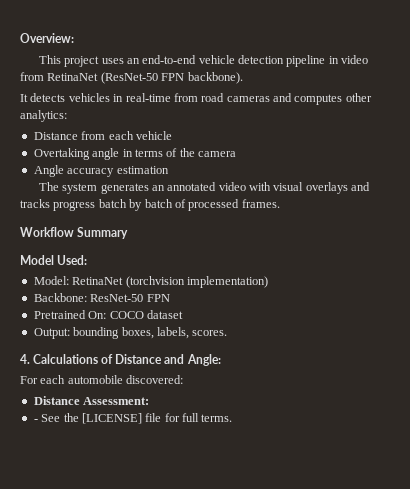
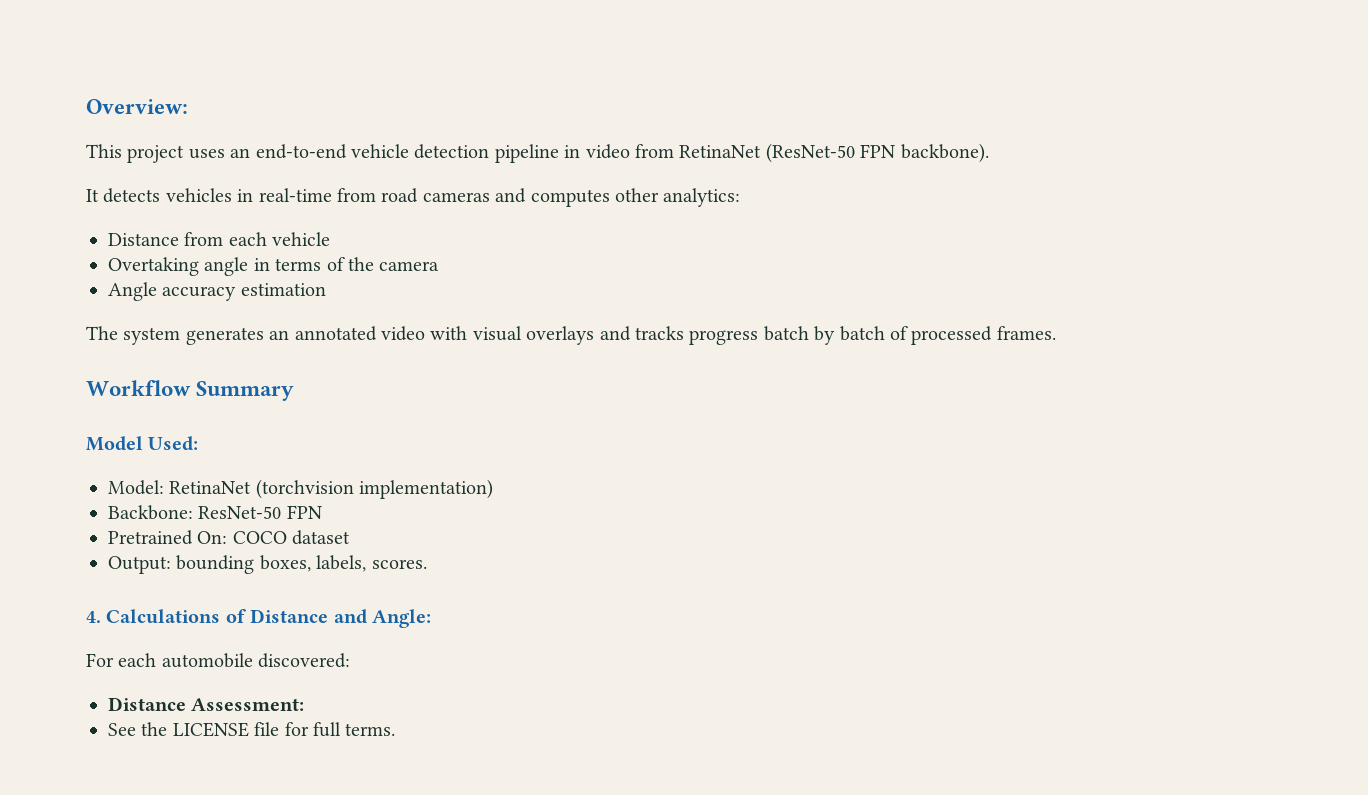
[33,419,38,422] - -> (305, 704) none
[81,413,142,424] [LICENSE] -> [172,722,249,737] LICENSE

